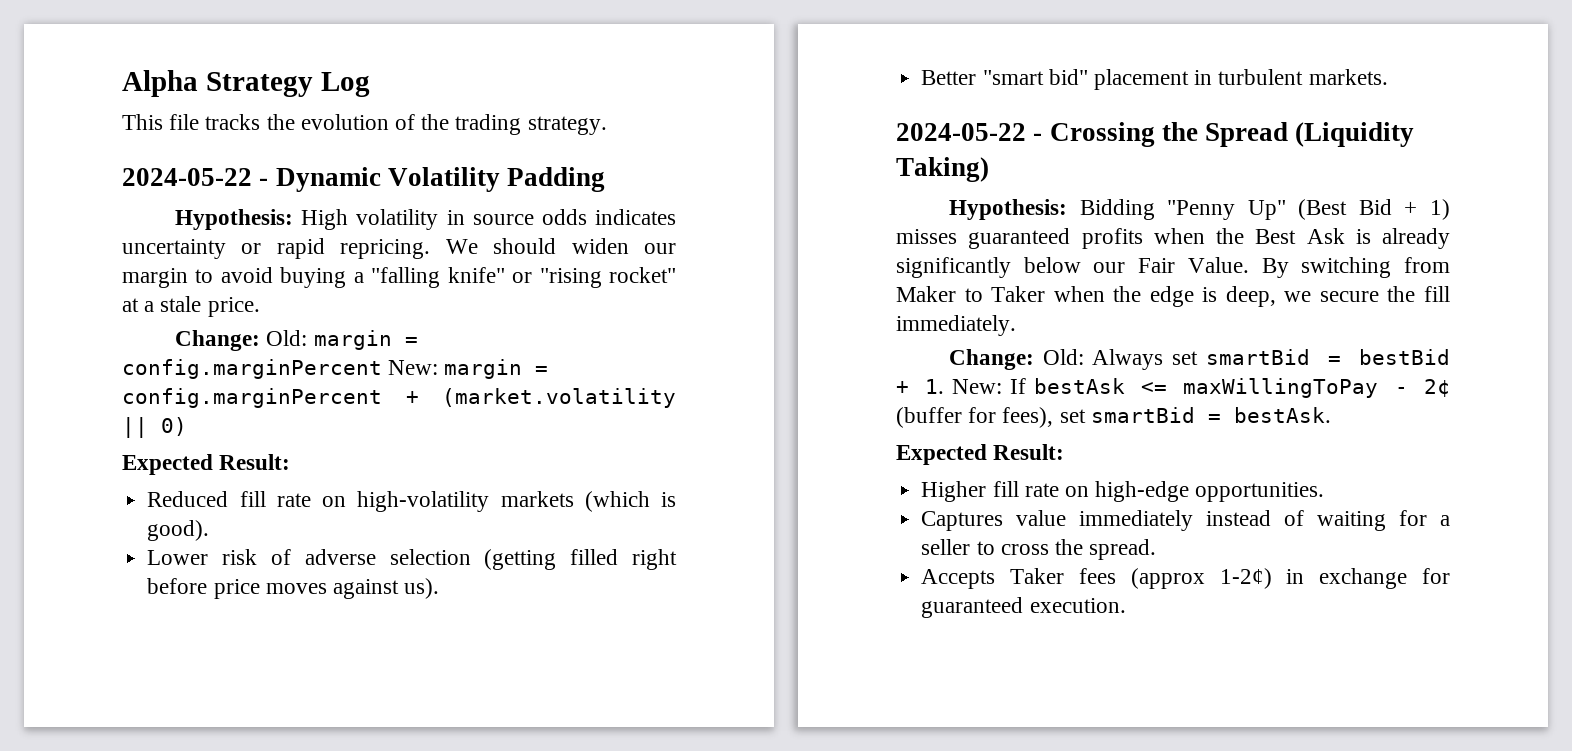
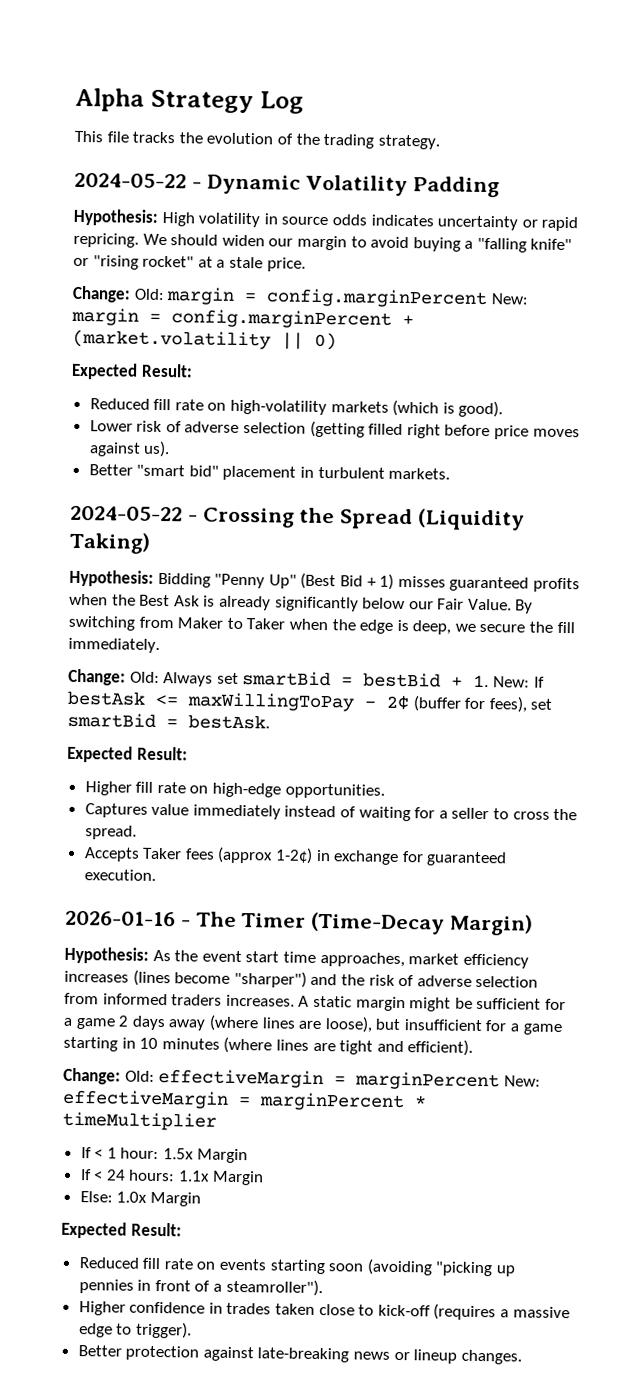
(1126, 605) none -> [65,910,534,936] [64,946,529,969] [64,969,539,988] [64,992,566,1012] [63,1014,562,1036] [63,1036,474,1056] [63,1067,541,1091] [62,1089,427,1112] [62,1111,217,1131] [80,1147,248,1164] [79,1169,264,1186] [79,1191,201,1207] [61,1221,182,1239] [78,1257,516,1277] [78,1278,323,1297] [78,1301,570,1321] [78,1321,192,1339] [77,1345,522,1365] // 2026-01-16 - The Timer (Time-Decay Margin) // Hypothesis: As the event start time approaches, market efficiency increases (lines become "sharper") and the risk of adverse selection from informed traders increases. A static margin might be sufficient for a game 2 days away (where lines are loose), but insufficient for a game starting in 10 minutes (where lines are tight and efficient). // Change: Old: effectiveMargin = marginPercent New: effectiveMargin = marginPercent * timeMultiplier // If < 1 hour: 1.5x Margin // If < 24 hours: 1.1x Margin // Else: 1.0x Margin // Expected Result: // Reduced fill rate on events starting soon (avoiding "picking up pennies in front of a steamroller"). // Higher confidence in trades taken close to kick-off (requires a massive edge to trigger). // Better protection against late-breaking news or lineup changes.

